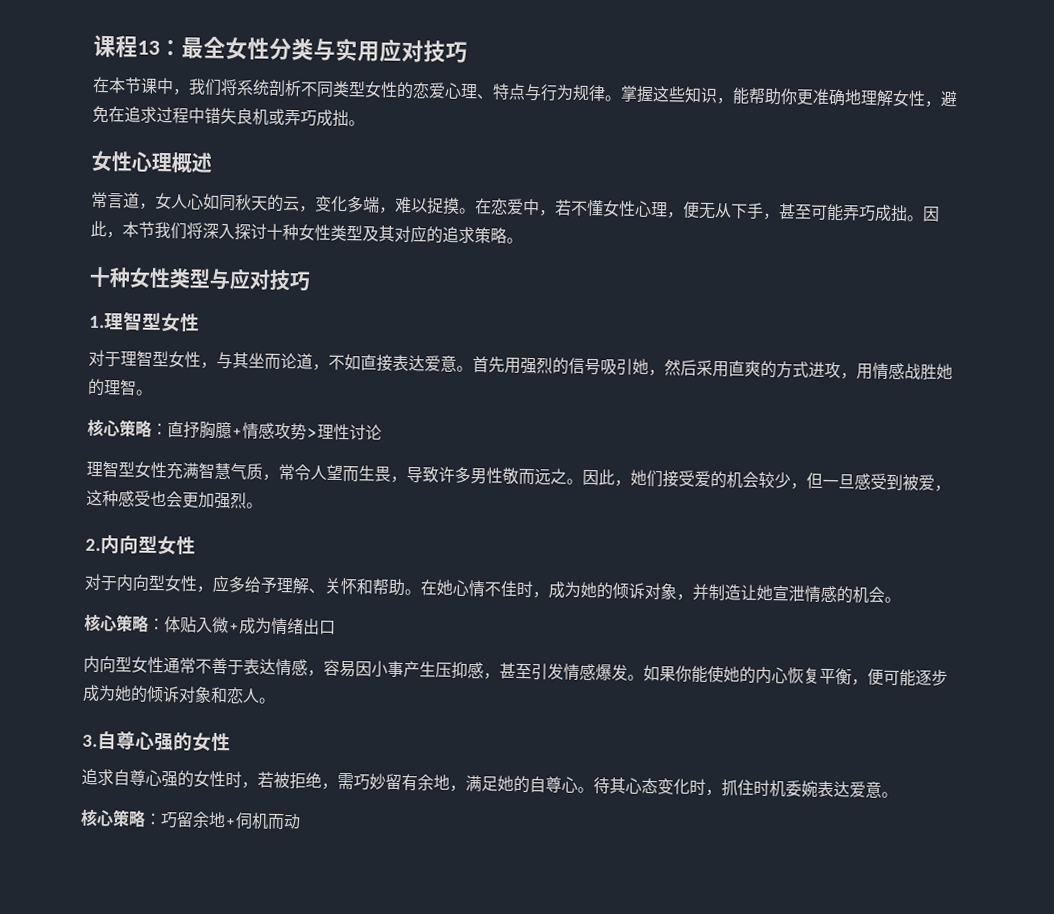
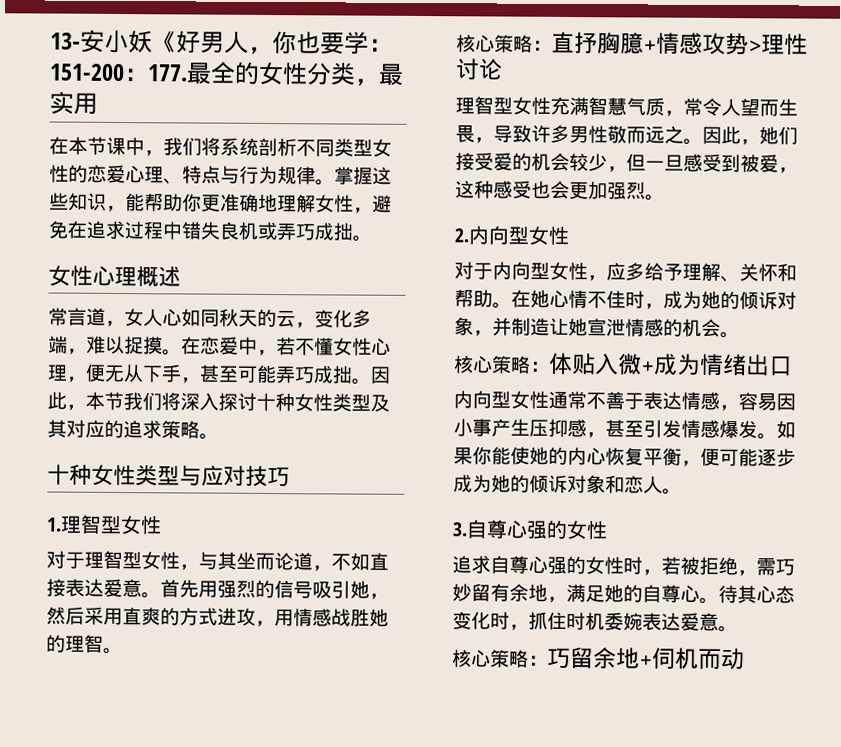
[93,34,226,60] 课程13：最全 -> [50,29,393,55] [49,61,260,85] 13-安小妖《好男人，你也要学：151-200：177.最全的
[313,38,336,61] 与 -> [354,63,404,86] ，最
[379,38,468,63] 应对技巧 -> (98, 103) none

